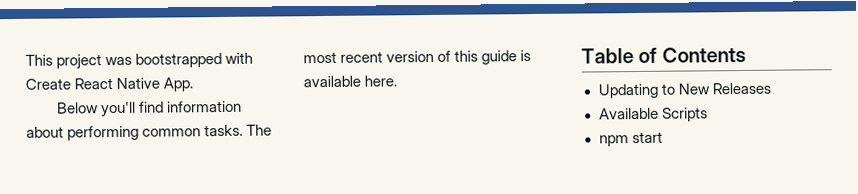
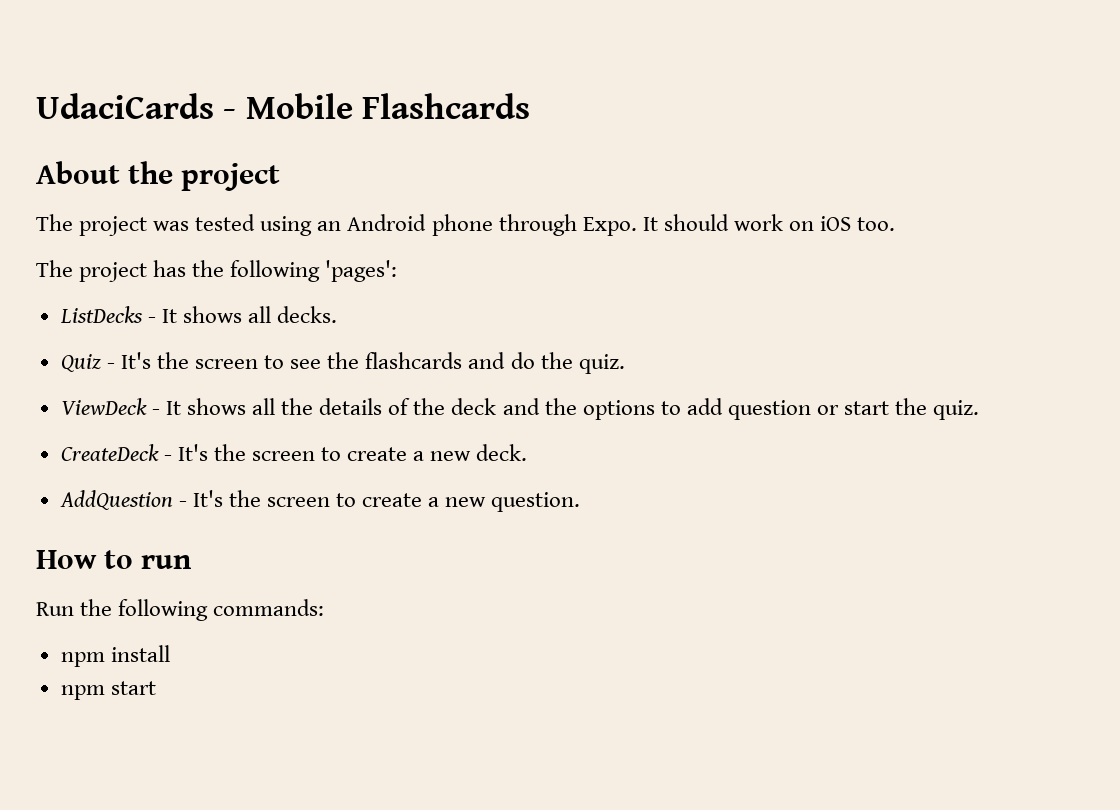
[25,52,254,70] [25,77,194,92] [57,100,243,118] [26,124,273,141] [303,50,532,65] [303,75,398,88] [581,46,746,64] [597,82,771,99] [598,107,708,122] This project was bootstrapped with Create React Native App. // Below you'll find information about performing common tasks. The most recent version of this guide is available here. // Table of Contents // Updating to New Releases // Available Scripts -> [36,93,531,119] [36,161,281,191] [36,214,896,236] [36,260,398,282] [59,306,338,323] [60,352,625,374] [60,398,980,420] [60,444,528,461] [59,490,581,512] [36,550,193,569] [36,599,325,621] [60,645,170,667] UdaciCards - Mobile Flashcards // About the project // The project was tested using an Android phone through Expo. It should work on iOS too. // The project has the following 'pages': // ListDecks - It shows all decks. // Quiz - It's the screen to see the flashcards and do the quiz. // ViewDeck - It shows all the details of the deck and the options to add question or start the quiz. // CreateDeck - It's the screen to create a new deck. // AddQuestion - It's the screen to create a new question. // How to run // Run the following commands: // npm install

